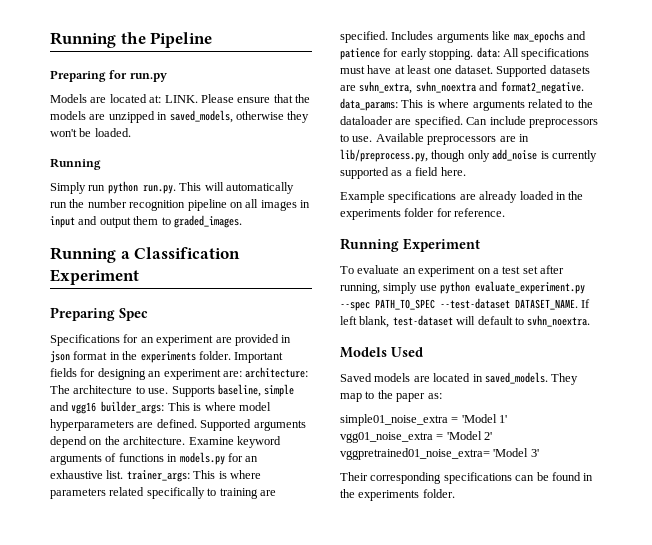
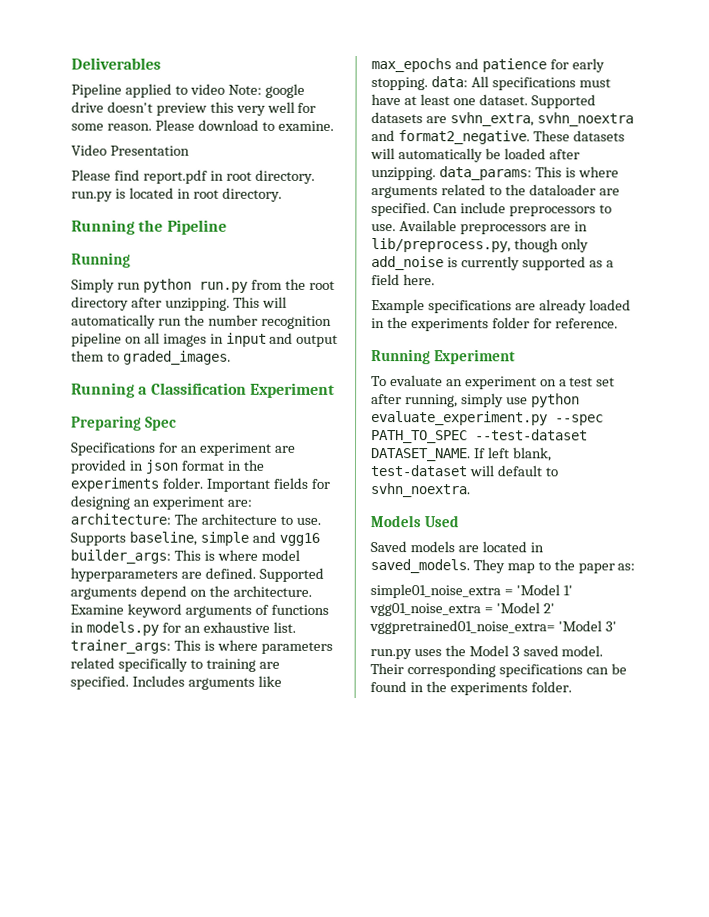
[50,32,213,48] [50,70,167,82] [50,94,310,103] [50,110,310,123] [50,128,131,137] [50,158,101,170] [50,181,176,194] Running the Pipeline // Preparing for run.py // Models are located at: LINK. Please ensure that the models are unzipped in saved_models, otherwise they won't be loaded. // Running // Simply run python run.py. -> [71,57,161,70] [71,83,305,98] [71,101,317,116] [71,119,334,131] [71,144,190,156] [71,169,315,184] [71,187,282,202] [71,219,227,235] [71,252,131,268] [71,278,335,293] [71,296,230,311] Deliverables // Pipeline applied to video Note: google drive doesn't preview this very well for some reason. Please download to examine. // Video Presentation // Please find report.pdf in root directory. run.py is located in root directory. // Running the Pipeline // Running // Simply run python run.py from the root directory after unzipping.
(584, 87) none -> [532,130,625,142] [370,148,580,163] [371,167,436,181] These datasets will automatically be loaded after unzipping.
(539, 453) none -> [370,645,604,660] run.py uses the Model 3 saved model.

